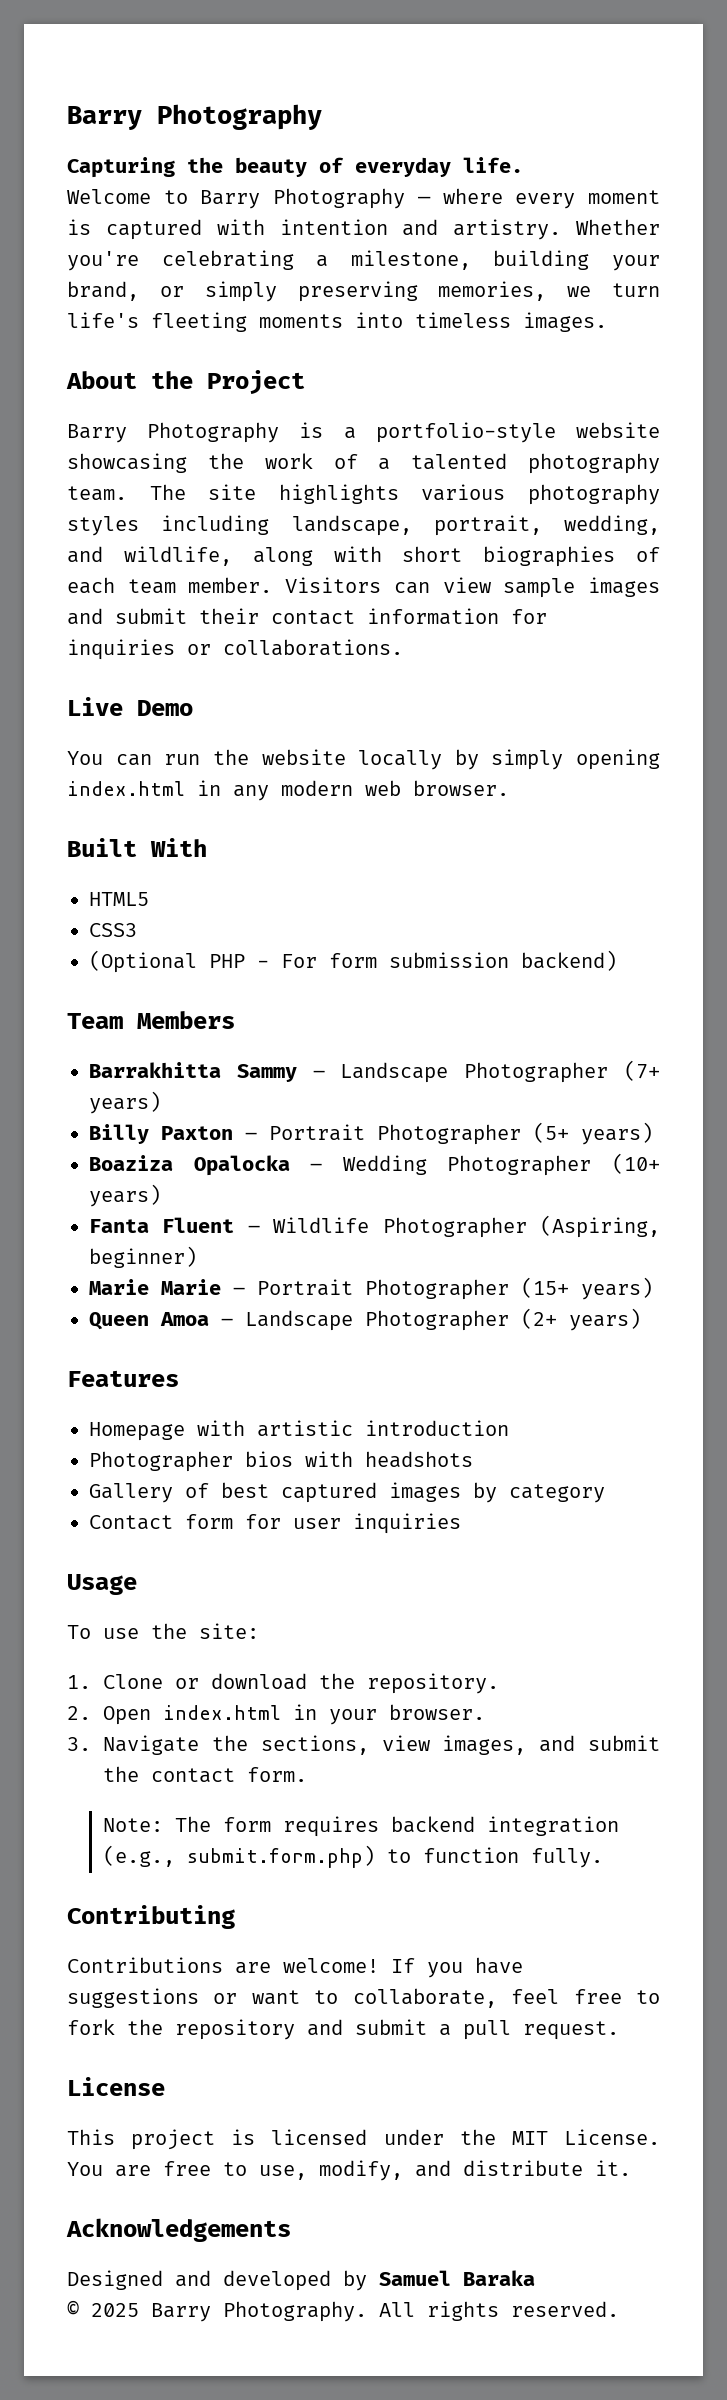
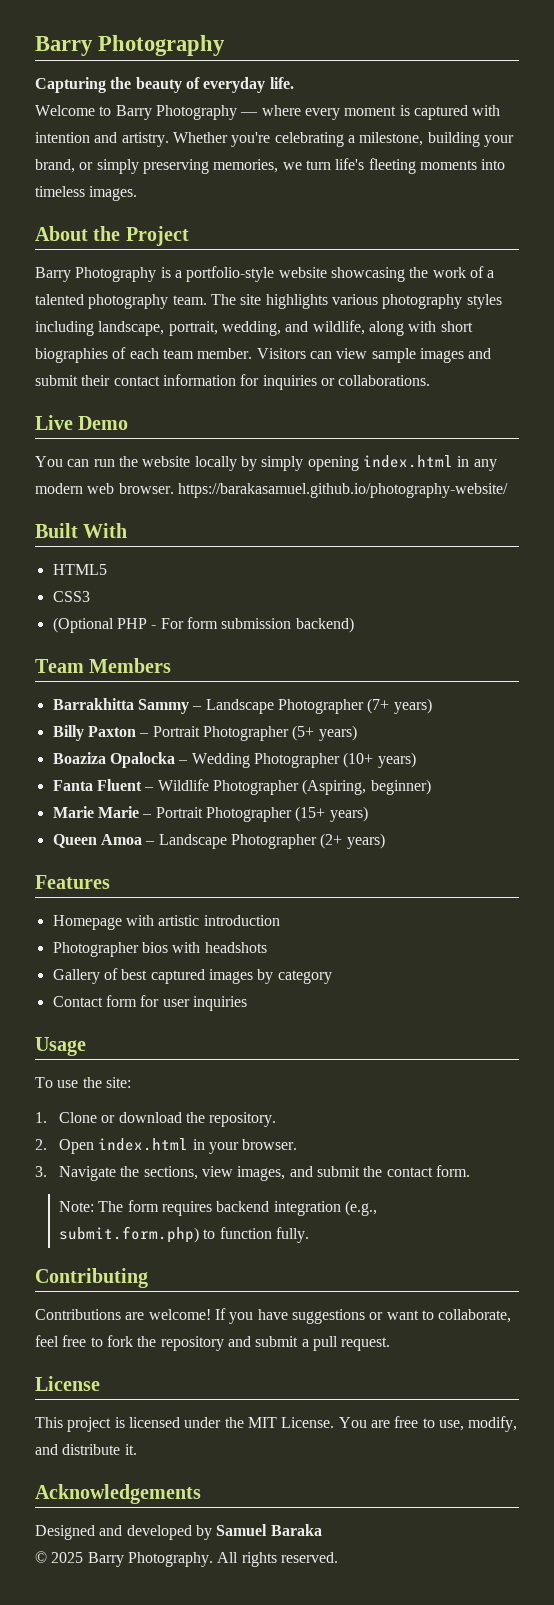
(509, 788) none -> [177,483,508,498] https://barakasamuel.github.io/photography-website/

